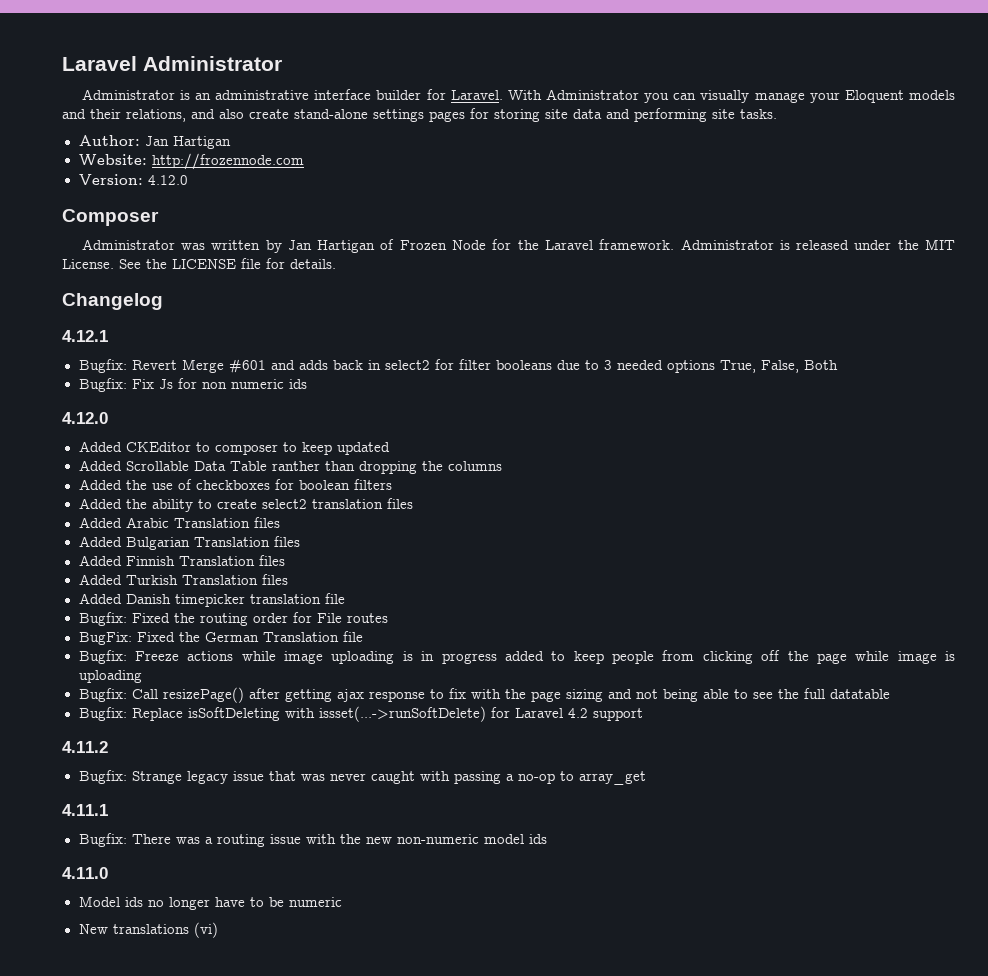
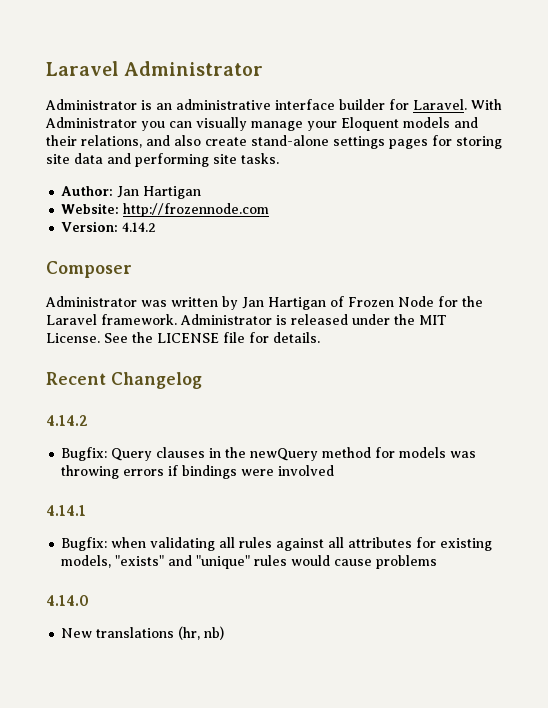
[147,175,188,185] 4.12.0 -> [122,222,157,232] 4.14.2
(336, 264) none -> [46,372,106,385] Recent
[62,330,108,342] [78,359,838,373] [78,378,307,392] [62,412,108,424] [78,441,390,455] [78,460,502,474] [78,479,392,490] [78,498,413,512] [78,517,280,528] [78,536,300,550] [78,555,285,566] [78,574,288,585] [78,593,345,607] [78,612,388,626] [78,631,363,645] [78,650,955,664] [78,670,142,683] [78,687,890,703] [78,706,643,722] [62,741,108,753] [78,770,646,785] [62,804,108,816] [78,833,547,847] [62,867,108,879] [78,896,342,910] 4.12.1 // Bugfix: Revert Merge #601 and adds back in select2 for filter booleans due to 3 needed options True, False, Both // Bugfix: Fix Js for non numeric ids // 4.12.0 // Added CKEditor to composer to keep updated // Added Scrollable Data Table ranther than dropping the columns // Added the use of checkboxes for boolean filters // Added the ability to create select2 translation files // Added Arabic Translation files // Added Bulgarian Translation files // Added Finnish Translation files // Added Turkish Translation files // Added Danish timepicker translation file // Bugfix: Fixed the routing order for File routes // BugFix: Fixed the German Translation file // Bugfix: Freeze actions while image uploading is in progress added to keep people from clicking off the page while image is uploading // Bugfix: Call resizePage() after getting ajax response to fix with the page sizing and not being able to see the full datatable // Bugfix: Replace isSoftDeleting with issset(...->runSoftDelete) for Laravel 4.2 support // 4.11.2 // Bugfix: Strange legacy issue that was never caught with passing a no-op to array_get // 4.11.1 // Bugfix: There was a routing issue with the new non-numeric model ids // 4.11.0 // Model ids no longer have to be numeric -> [46,415,88,426] [61,447,477,461] [61,465,335,479] [46,505,86,516] [61,537,493,551] [61,555,438,569] [46,595,89,606] 4.14.2 // Bugfix: Query clauses in the newQuery method for models was throwing errors if bindings were involved // 4.14.1 // Bugfix: when validating all rules against all attributes for existing models, "exists" and "unique" rules would cause problems // 4.14.0
[193,922,218,938] (vi) -> [178,626,225,640] (hr, nb)

